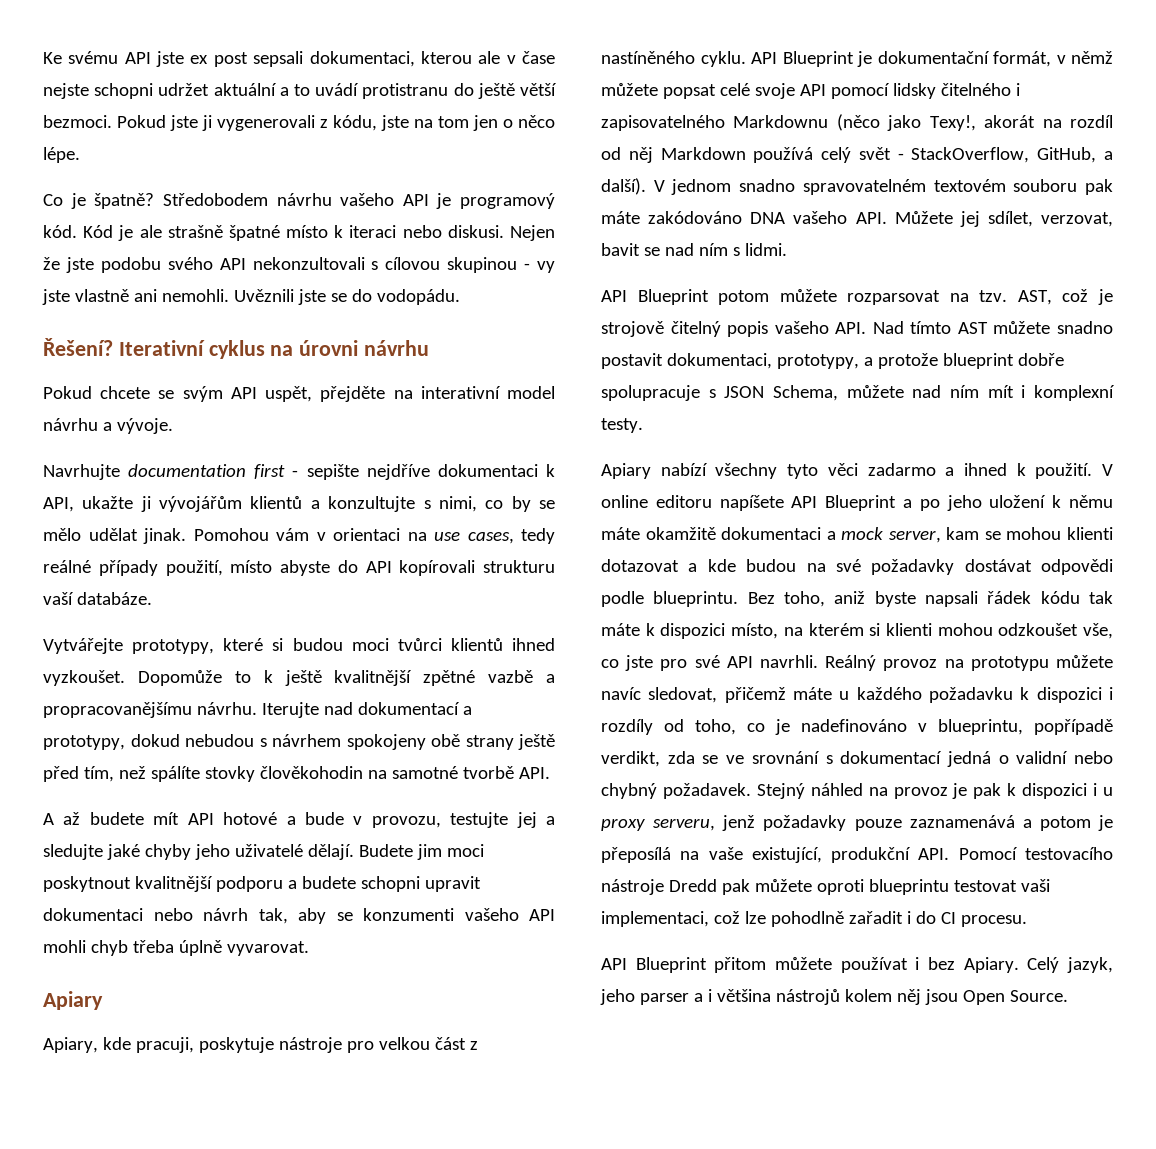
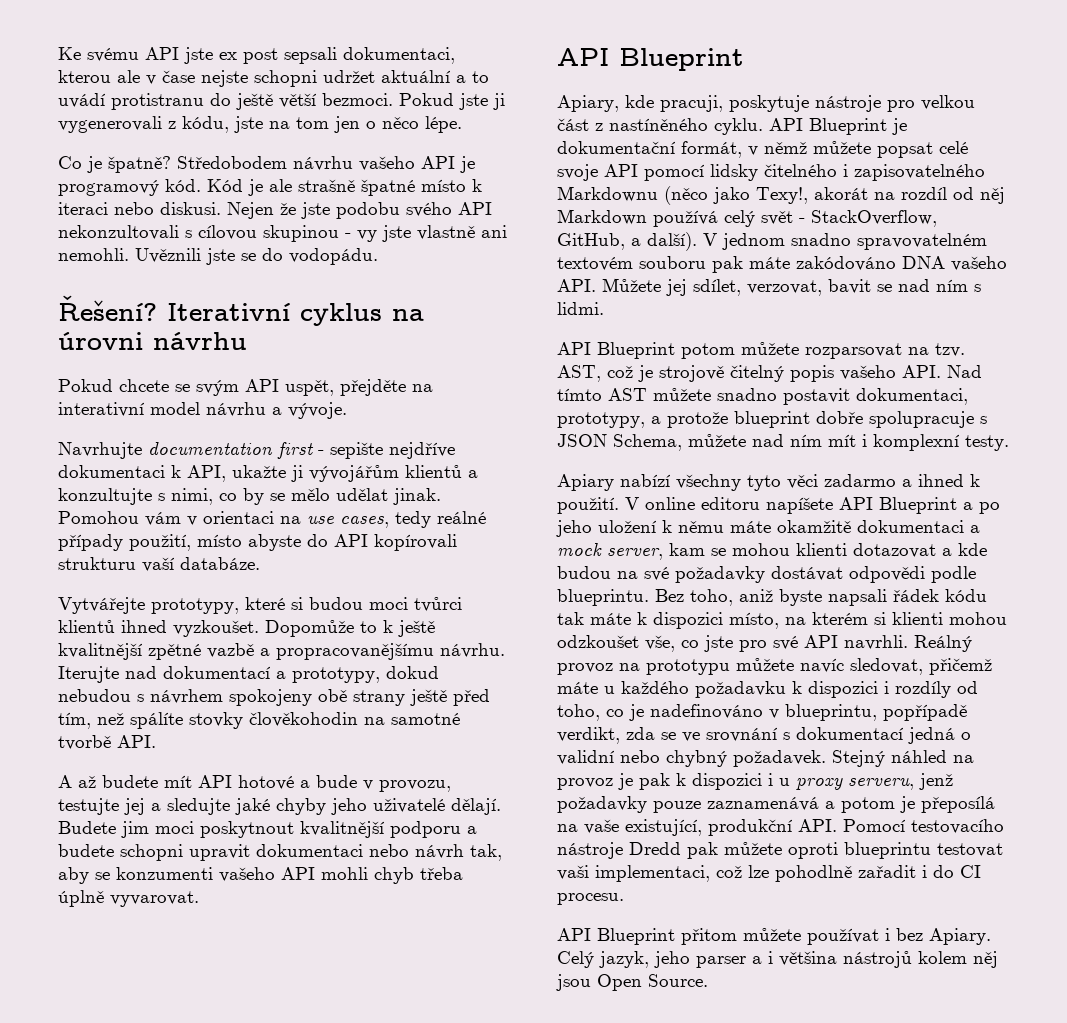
[43,991,103,1010] Apiary -> [557,48,744,71] API Blueprint

